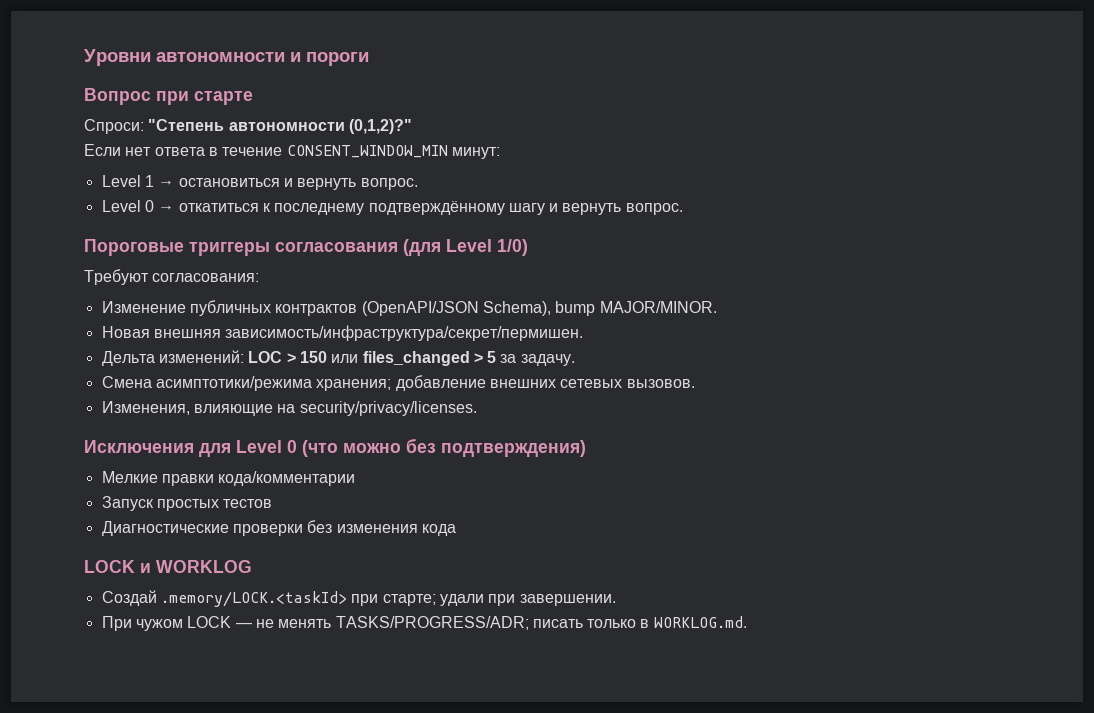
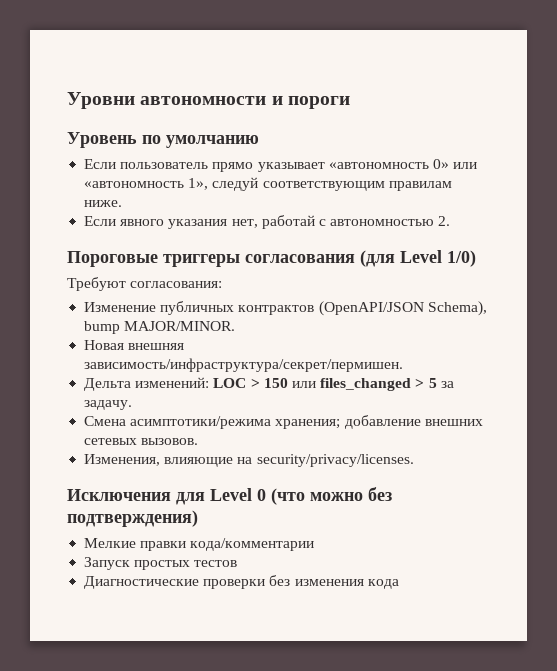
[84,88,253,105] [84,119,412,134] [84,144,500,159] [101,175,418,190] [101,200,683,215] Вопрос при старте // Спроси: "Степень автономности (0,1,2)?" // Если нет ответа в течение CONSENT_WINDOW_MIN минут: // Level 1 → остановиться и вернуть вопрос. // Level 0 → откатиться к последнему подтверждённому шагу и вернуть вопрос. -> [67,132,259,148] [84,159,478,172] [84,177,452,191] [84,200,123,207] [84,215,451,229] Уровень по умолчанию // Если пользователь прямо указывает «автономность 0» или «автономность 1», следуй соответствующим правилам ниже. // Если явного указания нет, работай с автономностью 2.
[84,560,252,573] [101,590,616,607] [101,616,747,631] // LOCK и WORKLOG // Создай .memory/LOCK.<taskId> при старте; удали при завершении. // При чужом LOCK — не менять TASKS/PROGRESS/ADR; писать только в WORKLOG.md. -> (399, 584) none

